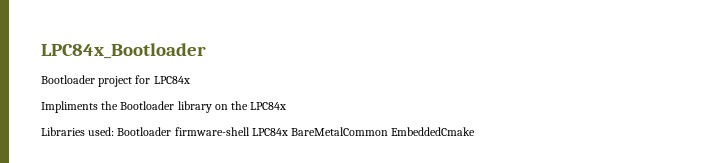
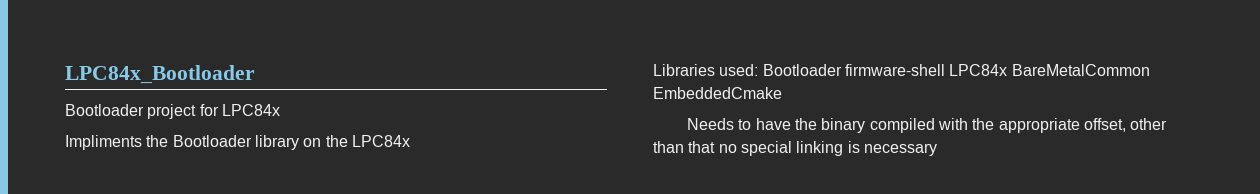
(476, 131) none -> [686,118,1168,133] [653,141,937,156] // Needs to have the binary compiled with the appropriate offset, other than that no special linking is necessary

